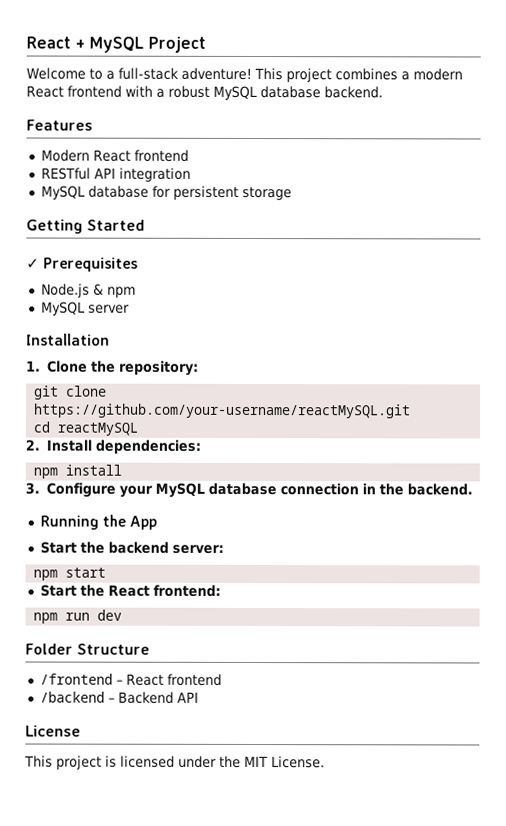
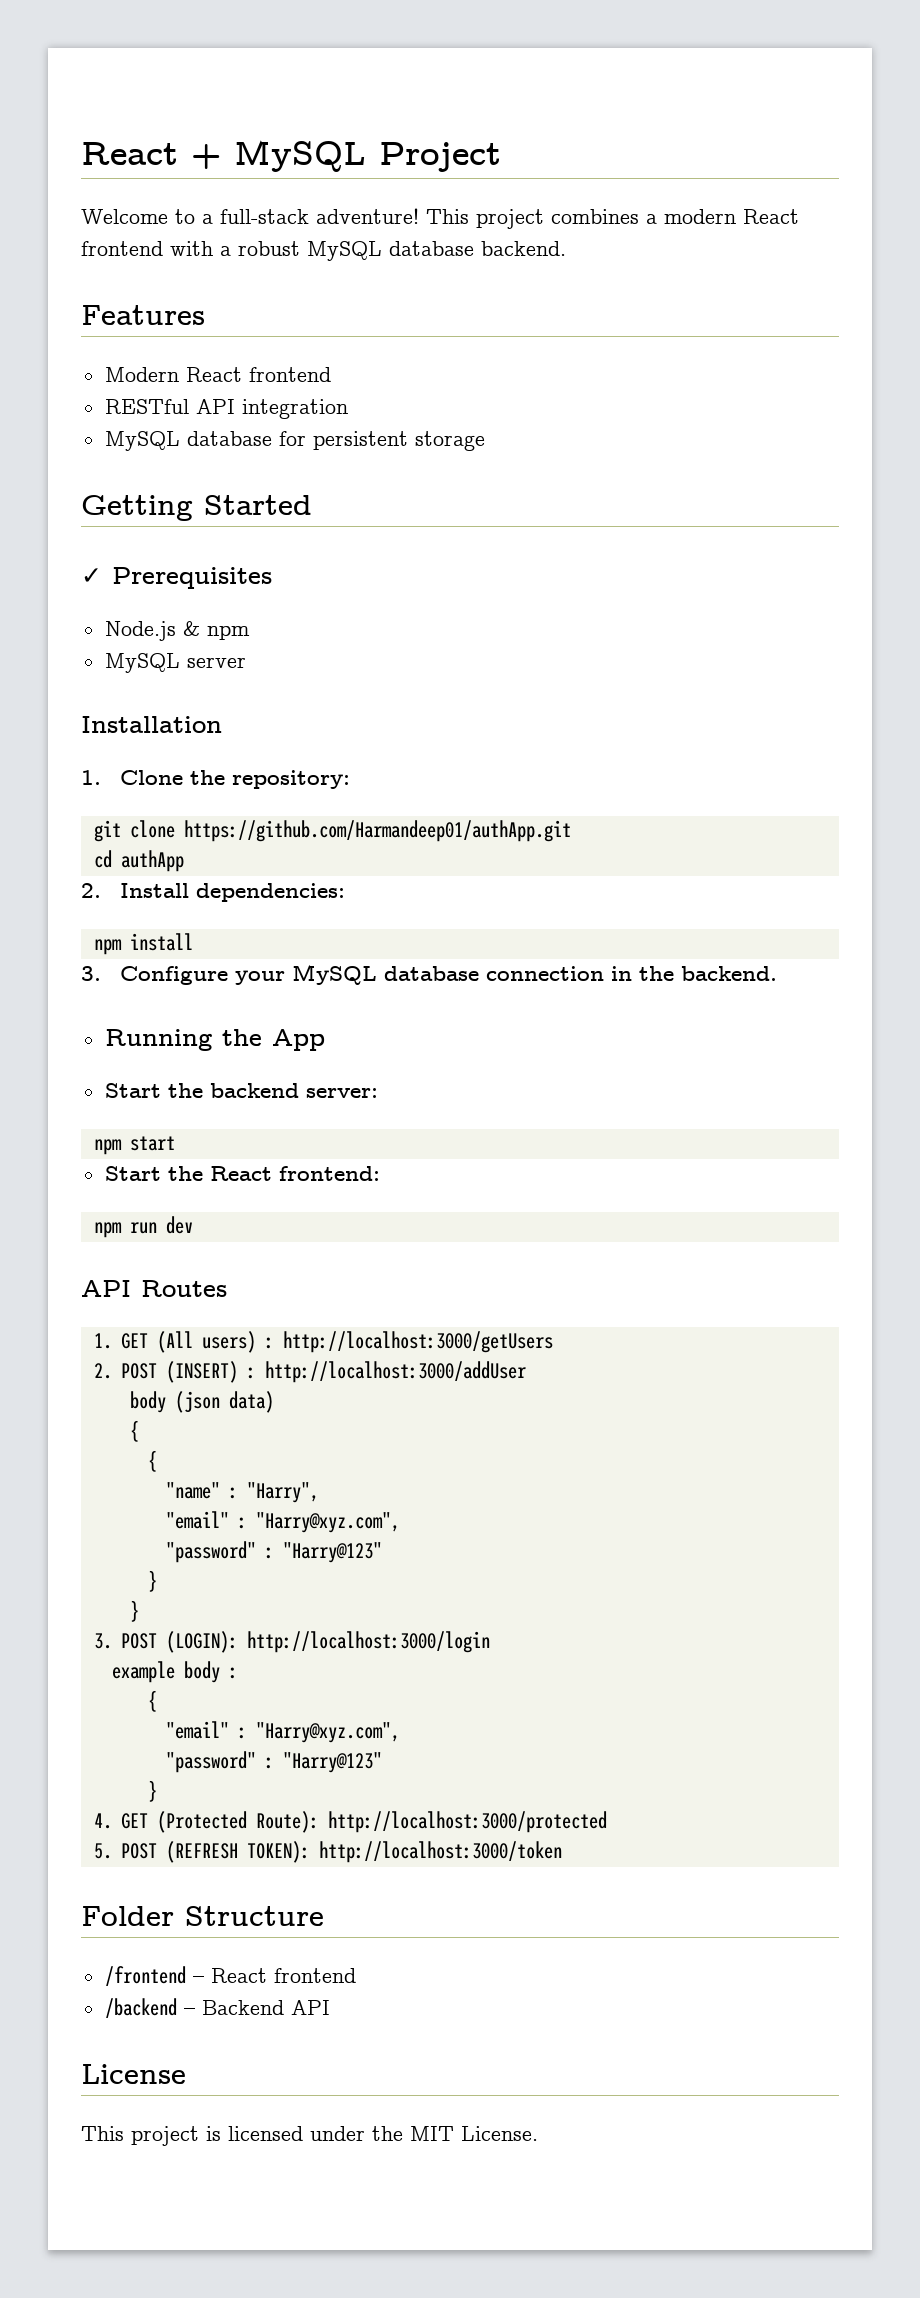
[33,403,412,419] https://github.com/your-username/reactMySQL.git -> [183,820,571,842] https://github.com/Harmandeep01/authApp.git
[57,422,139,436] reactMySQL -> [120,850,184,872] authApp
(123, 615) none -> [81,1280,227,1297] [93,1331,553,1353] [93,1361,526,1383] [129,1391,274,1413] [129,1420,139,1442] [147,1450,157,1472] [165,1482,319,1503] [165,1511,400,1533] [165,1541,382,1563] [147,1570,157,1592] [129,1600,139,1622] [93,1631,490,1653] [111,1661,238,1683] [147,1690,157,1712] [165,1721,400,1743] [165,1751,382,1773] [147,1780,157,1802] [93,1811,607,1833] [93,1841,562,1863] // API Routes // 1. GET (All users) : http://localhost:3000/getUsers // 2. POST (INSERT) : http://localhost:3000/addUser // body (json data) // { // { // "name" : "Harry", // "email" : "Harry@xyz.com", // "password" : "Harry@123" // } // } // 3. POST (LOGIN): http://localhost:3000/login // example body : // { // "email" : "Harry@xyz.com", // "password" : "Harry@123" // } // 4. GET (Protected Route): http://localhost:3000/protected // 5. POST (REFRESH TOKEN): http://localhost:3000/token

